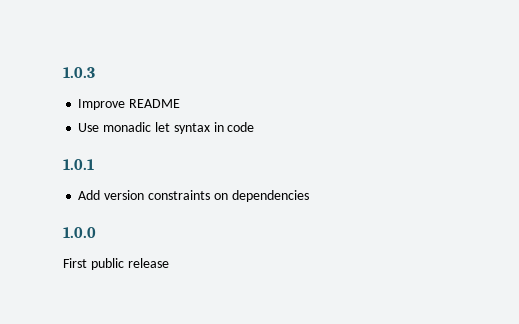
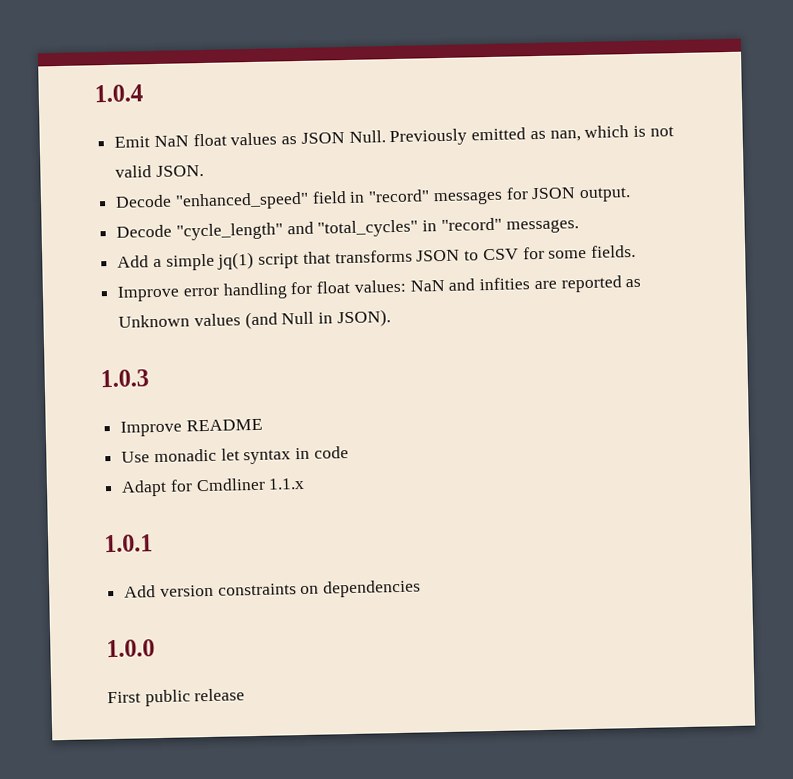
(63, 72) none -> [94,84,143,103] [114,125,674,148] [115,164,204,178] [115,187,632,211] [116,217,579,241] [117,244,636,271] [117,275,642,302] [118,309,391,330] 1.0.4 // Emit NaN float values as JSON Null. Previously emitted as nan, which is not valid JSON. // Decode "enhanced_speed" field in "record" messages for JSON output. // Decode "cycle_length" and "total_cycles" in "record" messages. // Add a simple jq(1) script that transforms JSON to CSV for some fields. // Improve error handling for float values: NaN and infities are reported as Unknown values (and Null in JSON). //
(255, 127) none -> [121,477,306,497] // Adapt for Cmdliner 1.1.x

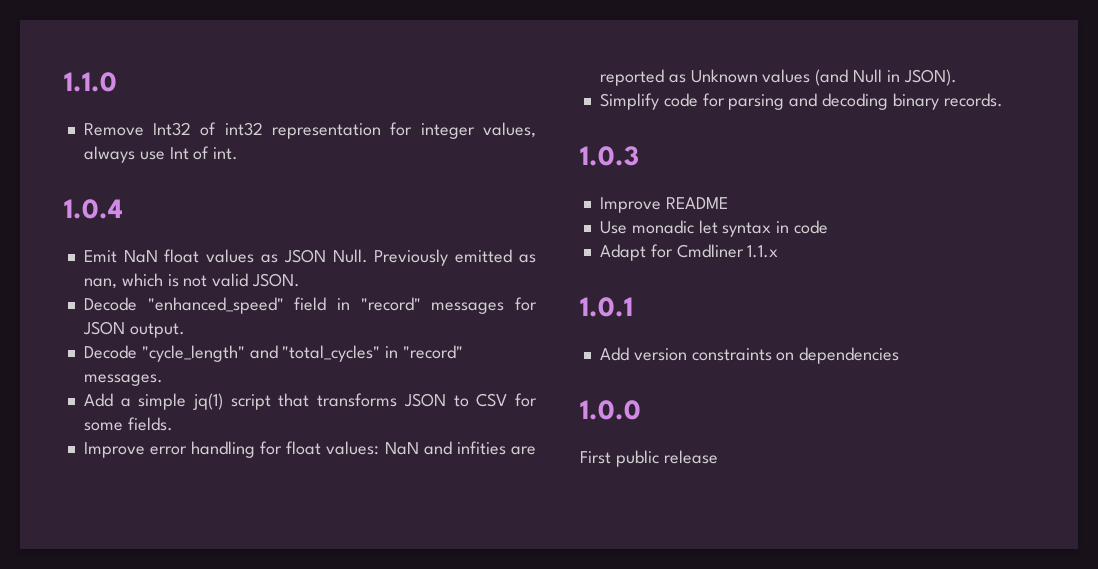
(94, 93) none -> [64,72,117,92] [83,122,536,139] [83,146,239,163] 1.1.0 // Remove Int32 of int32 representation for integer values, always use Int of int. //
(391, 318) none -> [599,93,1003,110] // Simplify code for parsing and decoding binary records.

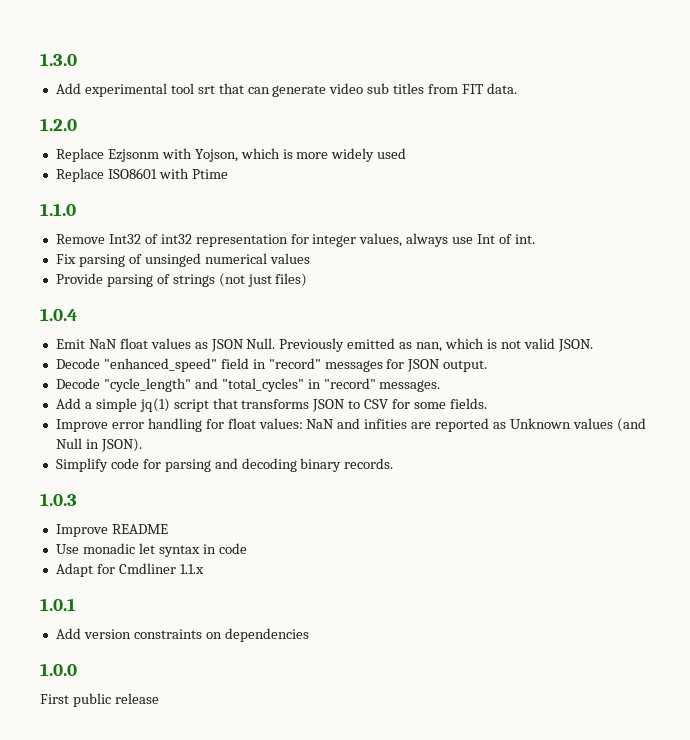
(64, 82) none -> [40,53,77,66] [55,83,517,97] [40,118,77,131] [55,148,407,162] [55,168,228,182] 1.3.0 // Add experimental tool srt that can generate video sub titles from FIT data. // 1.2.0 // Replace Ezjsonm with Yojson, which is more widely used // Replace ISO8601 with Ptime //
(239, 153) none -> [55,253,310,267] [55,273,308,287] // Fix parsing of unsinged numerical values // Provide parsing of strings (not just files)

